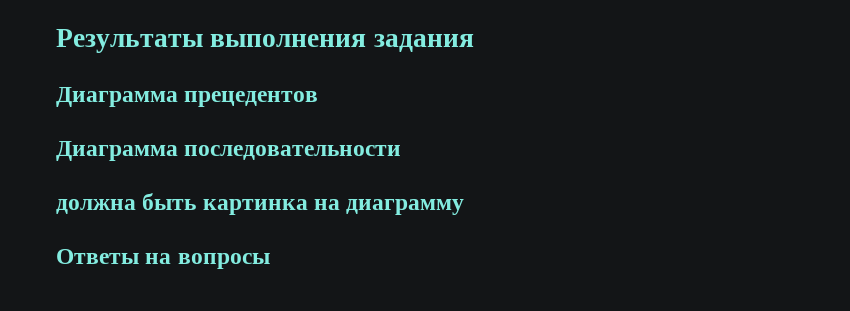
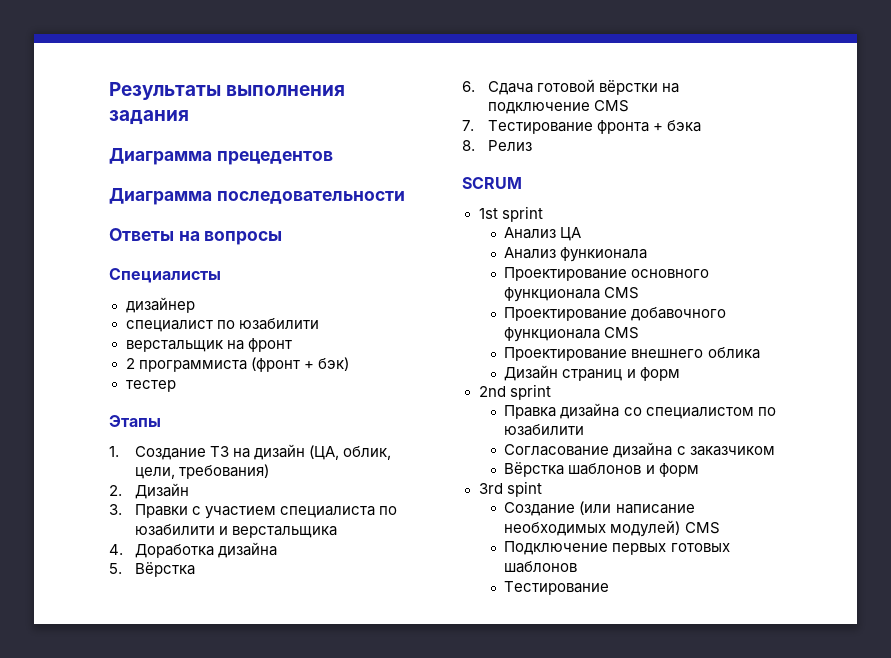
[56,193,465,215] [56,249,270,269] должна быть картинка на диаграмму // Ответы на вопросы -> [109,228,283,245] [109,268,221,283] [125,297,195,313] [125,318,319,332] [125,338,292,352] [125,357,349,372] [125,380,176,392] [109,415,161,427] [109,444,392,460] [134,464,269,479] [109,483,189,499] [109,504,398,519] [134,524,338,538] [109,542,277,558] [109,562,195,577] [462,79,680,95] [487,100,629,114] [462,120,702,134] [462,140,532,151] [462,177,522,189] [478,206,543,222] [504,227,582,241] [504,247,648,262] [504,267,710,281] [504,287,640,302] [504,307,727,321] [504,327,640,342] [504,347,760,361] [504,365,680,381] [478,384,551,400] [504,403,776,419] [504,424,585,436] [504,442,775,458] [504,462,699,477] [478,481,542,497] [504,501,695,516] [504,520,720,537] [504,541,730,555] [504,561,578,573] [504,581,610,595] Ответы на вопросы // Специалисты // дизайнер // специалист по юзабилити // верстальщик на фронт // 2 программиста (фронт + бэк) // тестер // Этапы // 1. Создание ТЗ на дизайн (ЦА, облик, цели, требования) // 2. Дизайн // 3. Правки с участием специалиста по юзабилити и верстальщика // 4. Доработка дизайна // 5. Вёрстка // 6. Сдача готовой вёрстки на подключение CMS // 7. Тестирование фронта + бэка // 8. Релиз // SCRUM // 1st sprint // Анализ ЦА // Анализ функионала // Проектирование основного функционала CMS // Проектирование добавочного функционала CMS // Проектирование внешнего облика // Дизайн страниц и форм // 2nd sprint // Правка дизайна со специалистом по юзабилити // Согласование дизайна с заказчиком // Вёрстка шаблонов и форм // 3rd spint // Создание (или написание необходимых модулей) CMS // Подключение первых готовых шаблонов // Тестирование

